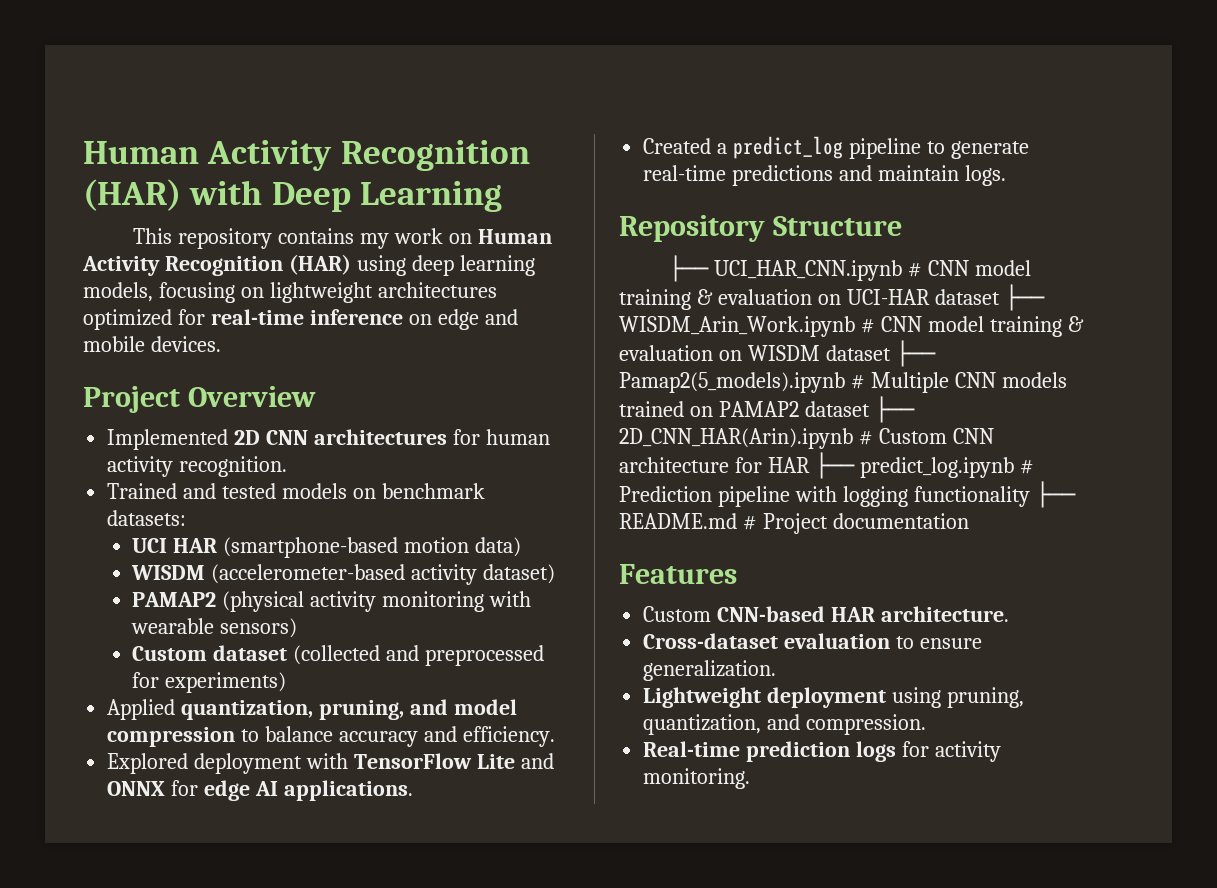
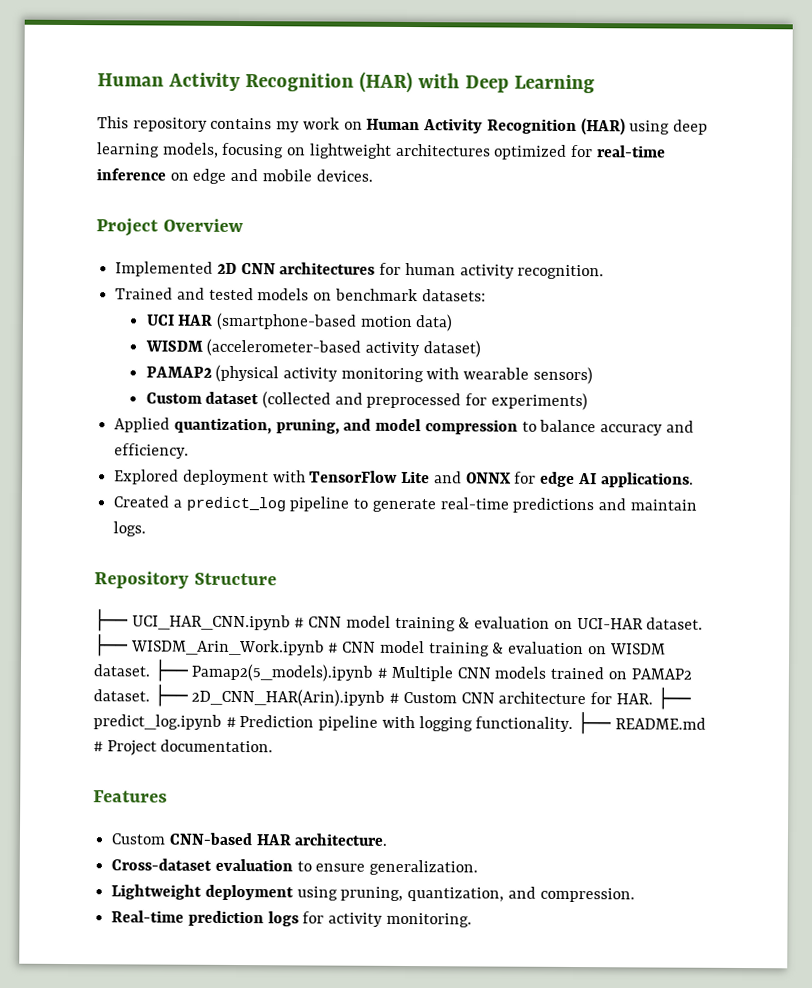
[934,289,1000,305] dataset -> [646,617,704,630] dataset.
[825,345,891,361] dataset -> [93,664,150,677] dataset.
[804,401,870,417] dataset -> [93,689,150,702] dataset.
[767,457,810,473] HAR -> [615,693,653,705] HAR.
[913,486,1030,507] functionality -> [475,716,574,732] functionality.
[832,513,969,529] documentation -> [160,739,274,753] documentation.

